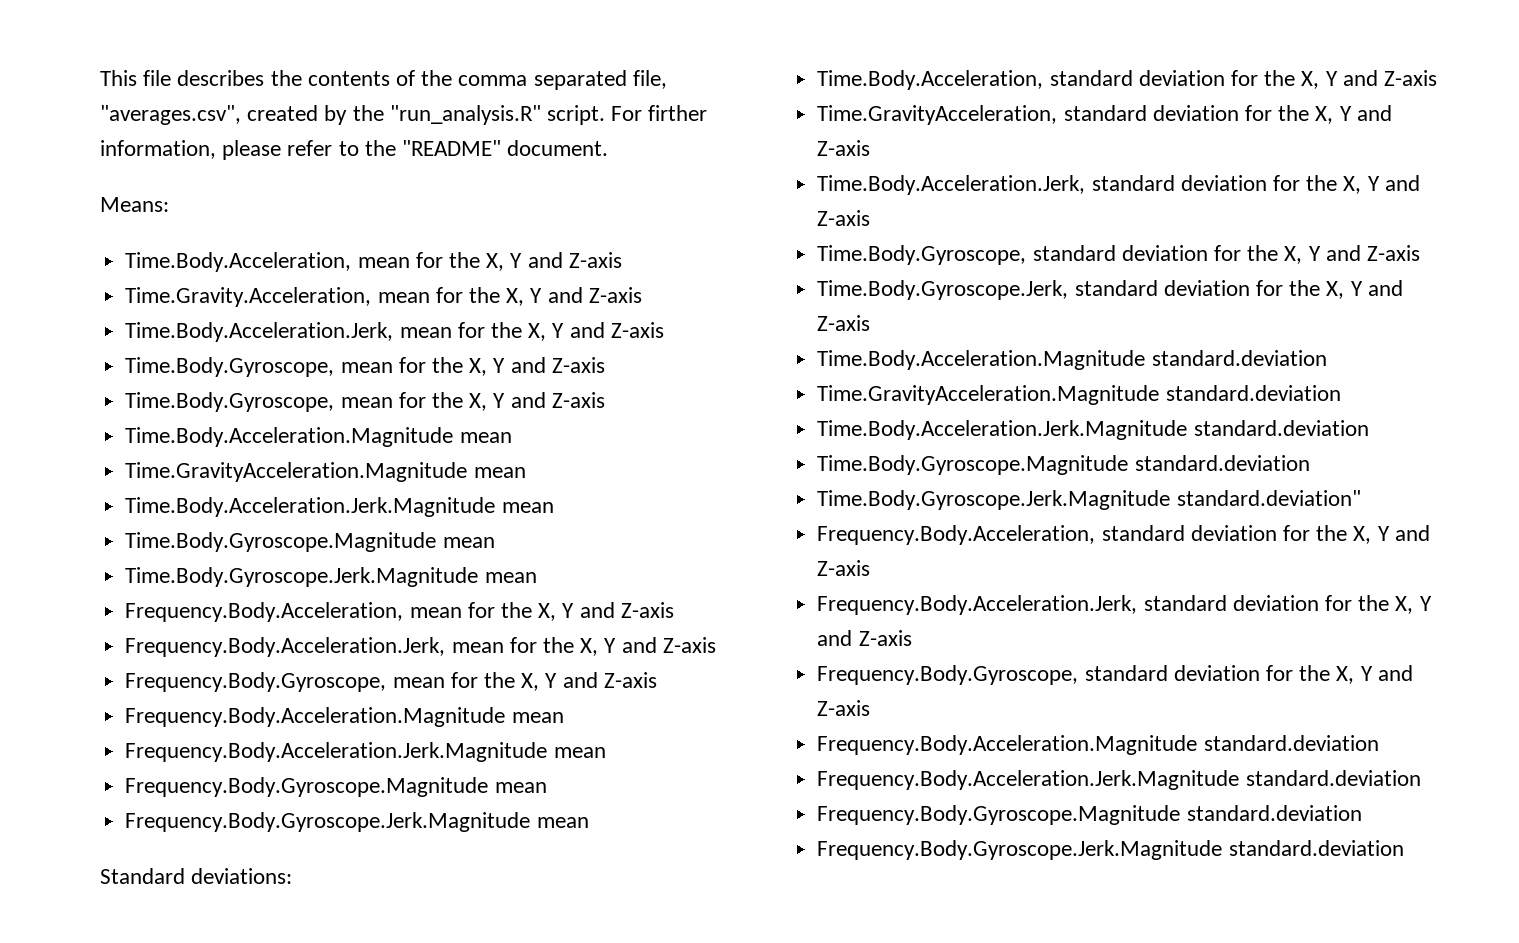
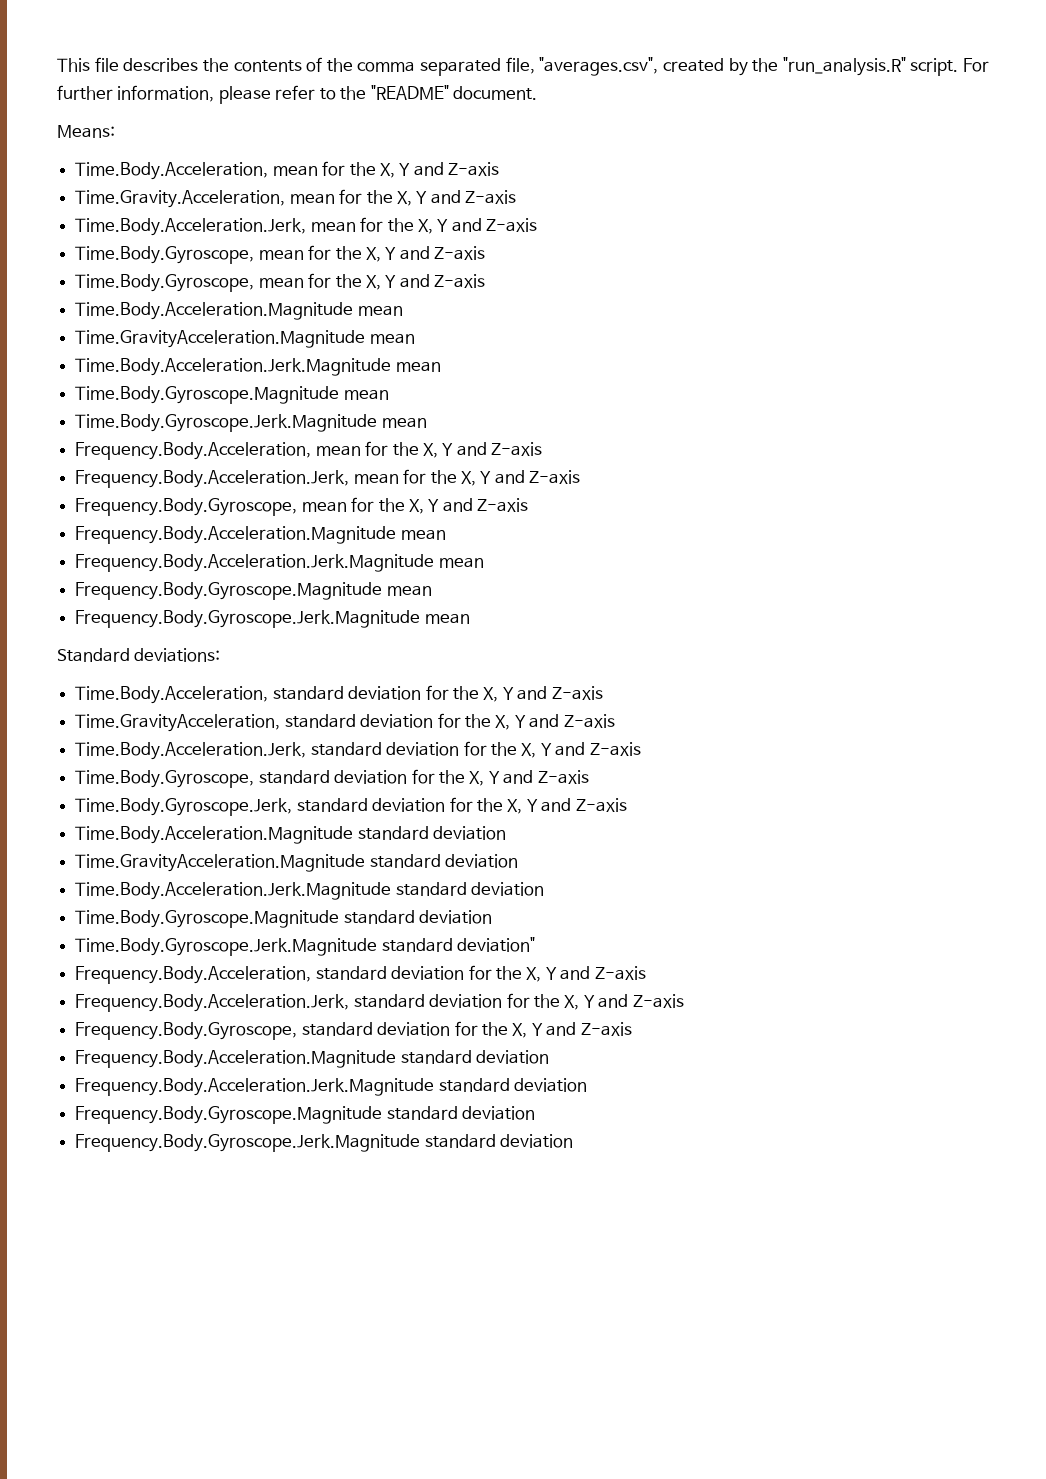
[648,105,708,121] firther -> [57,85,113,100] further
[1151,350,1327,366] [817,385,1341,405] [817,420,1369,440] [817,455,1310,475] [817,490,1361,510] standard.deviation // Time.GravityAcceleration.Magnitude standard.deviation // Time.Body.Acceleration.Jerk.Magnitude standard.deviation // Time.Body.Gyroscope.Magnitude standard.deviation // Time.Body.Gyroscope.Jerk.Magnitude standard.deviation" -> [357,826,507,840] [75,854,519,872] [75,882,545,900] [75,910,493,928] [75,937,536,956] standard deviation // Time.GravityAcceleration.Magnitude standard deviation // Time.Body.Acceleration.Jerk.Magnitude standard deviation // Time.Body.Gyroscope.Magnitude standard deviation // Time.Body.Gyroscope.Jerk.Magnitude standard deviation"
[1203,735,1379,751] [817,770,1421,790] [817,805,1362,825] [817,840,1404,860] standard.deviation // Frequency.Body.Acceleration.Jerk.Magnitude standard.deviation // Frequency.Body.Gyroscope.Magnitude standard.deviation // Frequency.Body.Gyroscope.Jerk.Magnitude standard.deviation -> [400,1050,550,1064] [75,1078,588,1096] [75,1106,536,1124] [75,1134,574,1152] standard deviation // Frequency.Body.Acceleration.Jerk.Magnitude standard deviation // Frequency.Body.Gyroscope.Magnitude standard deviation // Frequency.Body.Gyroscope.Jerk.Magnitude standard deviation

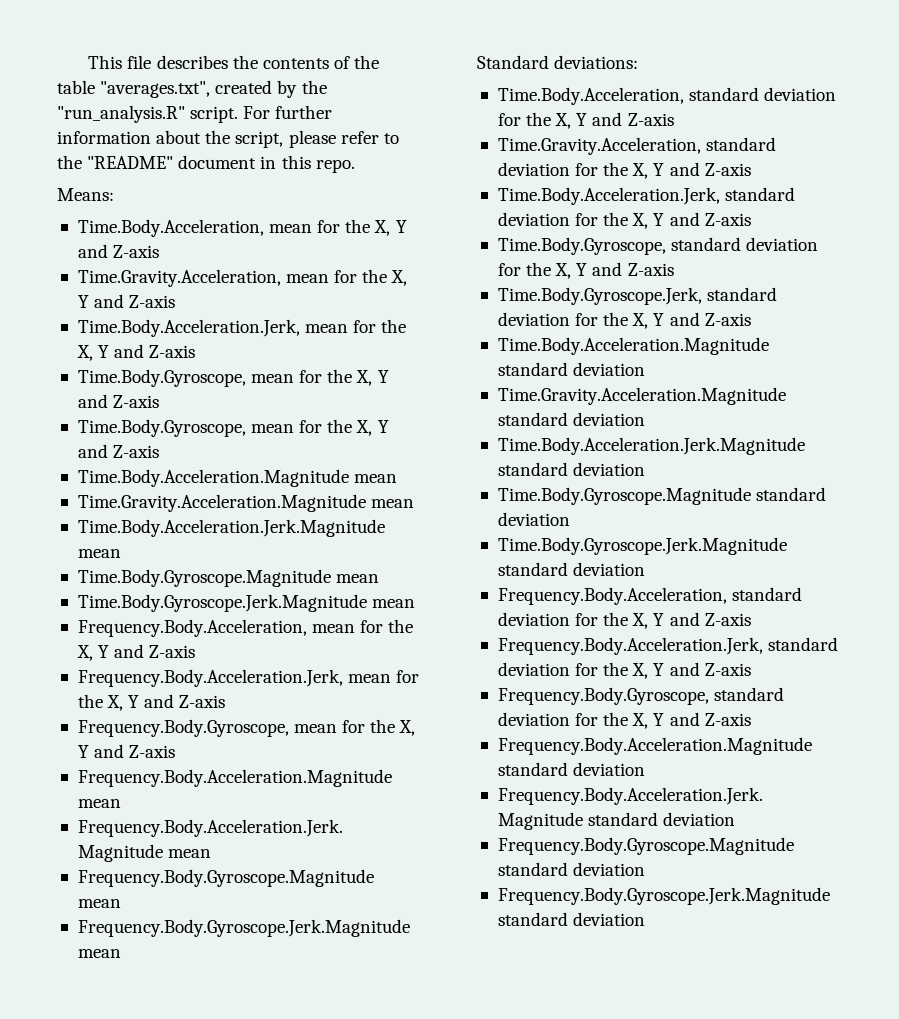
[357,57,659,76] comma separated file, "averages.csv", -> [57,80,211,98] table "averages.txt",
[117,85,215,102] information, -> [57,130,284,148] information about the script,
[453,86,538,100] document. -> [178,155,355,173] document in this repo.
[75,330,366,348] Time.GravityAcceleration.Magnitude -> [77,494,366,512] Time.Gravity.Acceleration.Magnitude
[75,714,281,732] Time.GravityAcceleration, -> [497,137,701,155] Time.Gravity.Acceleration,
[75,854,366,872] Time.GravityAcceleration.Magnitude -> [497,387,786,405] Time.Gravity.Acceleration.Magnitude
[457,937,536,952] deviation" -> [573,562,646,576] deviation

